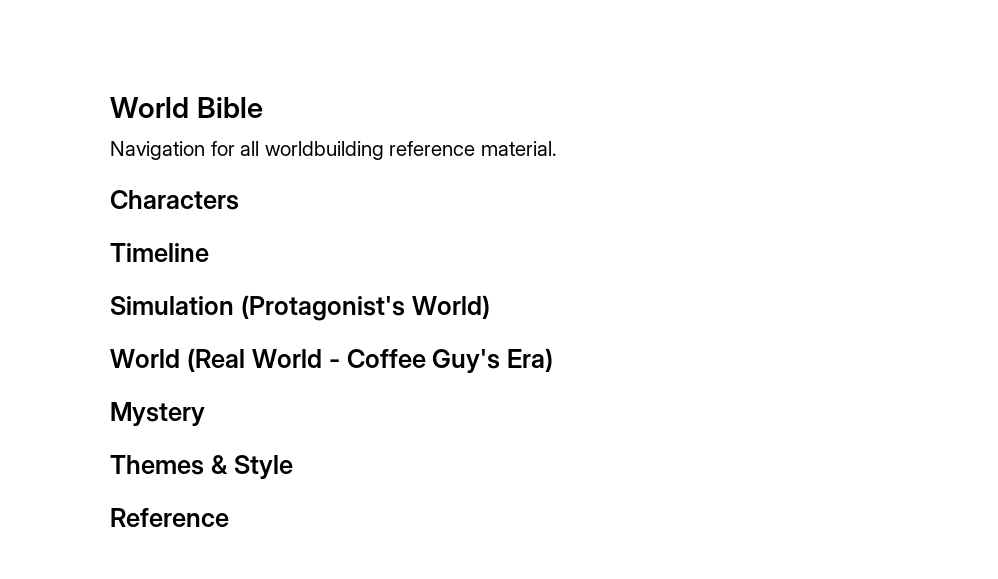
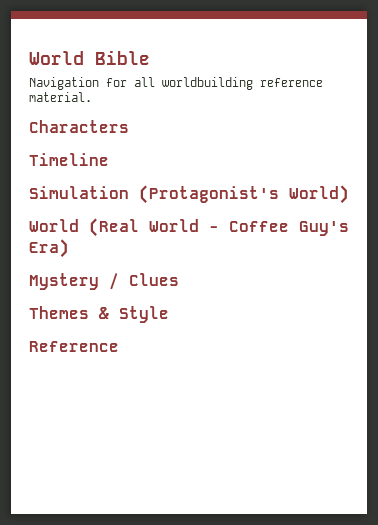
(205, 414) none -> [109,273,179,290] / Clues

